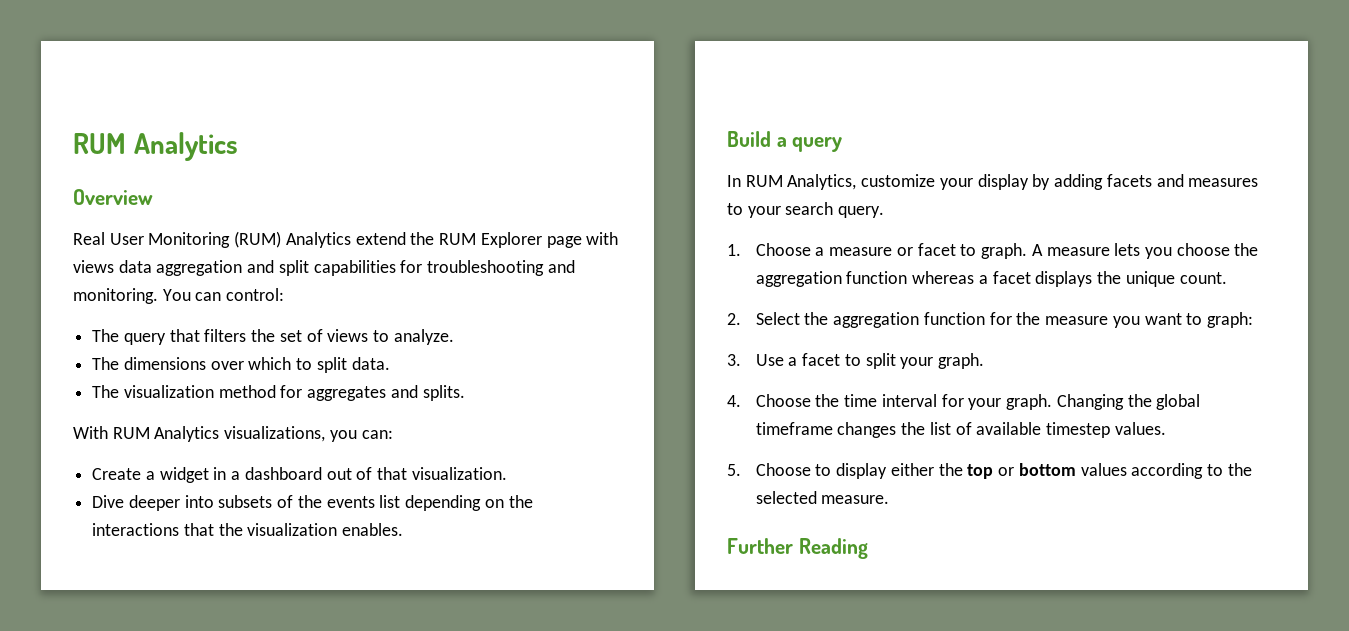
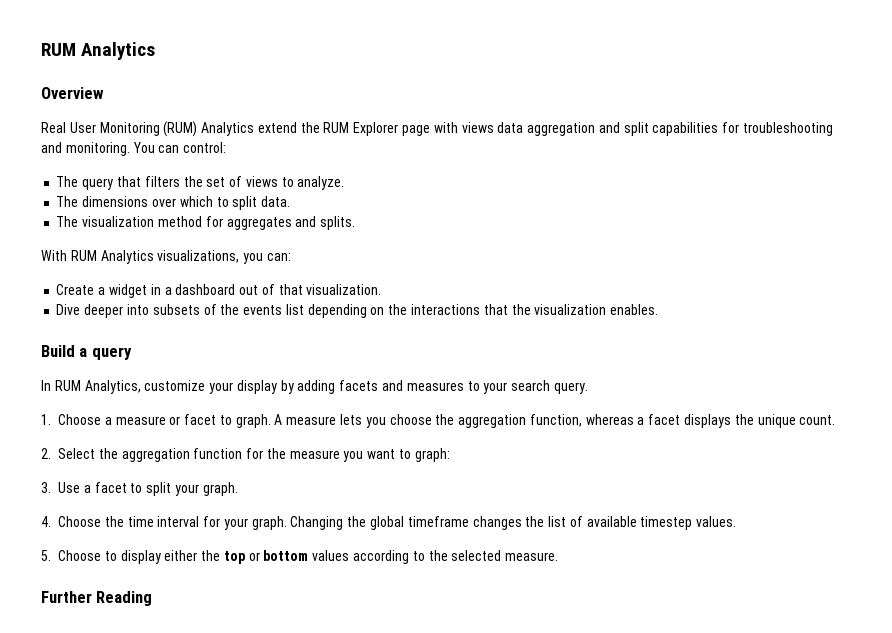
[846,271,908,284] function -> [529,414,582,427] function,

